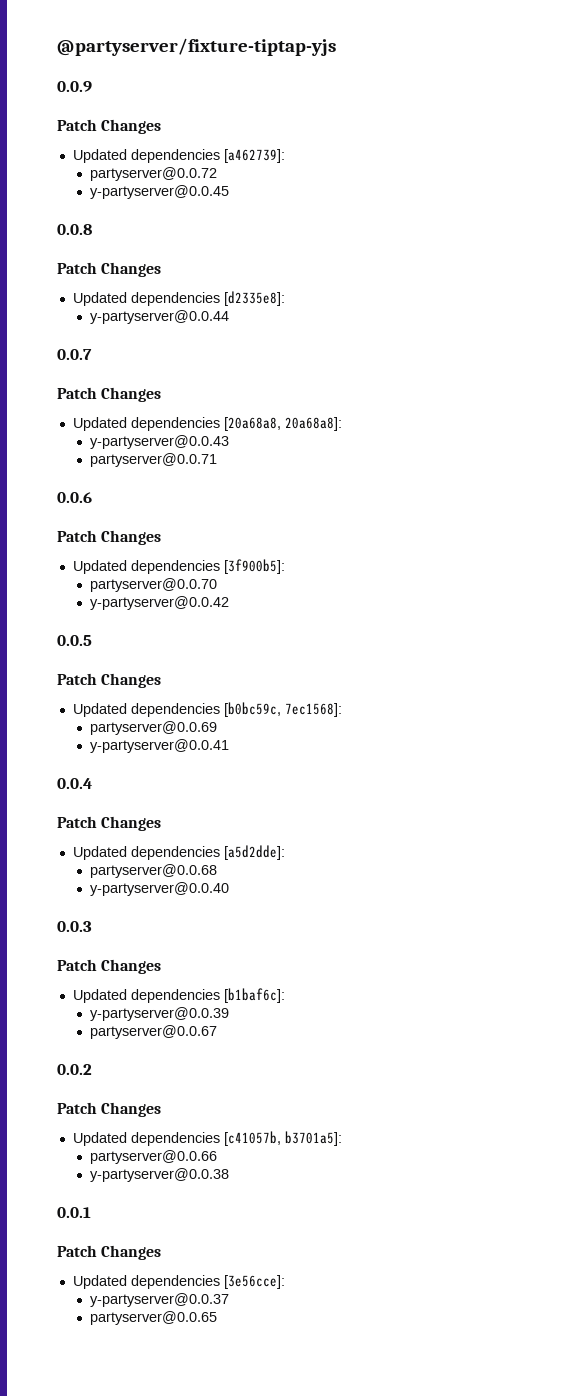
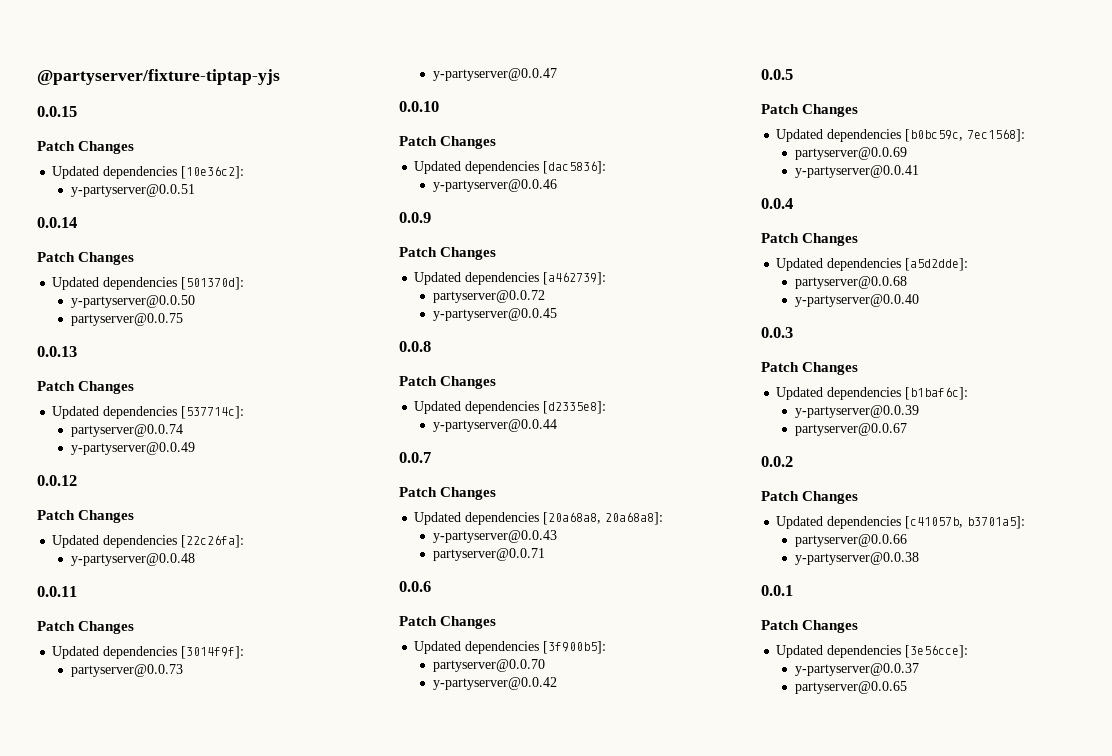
(336, 47) none -> [37,106,77,117] [37,141,135,154] [52,166,245,179] [70,184,195,197] [37,217,77,228] [37,252,135,265] [52,277,245,290] [70,295,195,308] [70,313,183,326] [37,346,77,357] [37,381,135,394] [52,406,245,419] [70,424,183,437] [70,442,195,455] [37,475,77,486] [37,510,135,523] [52,535,245,548] [70,553,195,566] [37,586,77,597] [37,621,135,634] [52,646,245,659] [70,664,183,677] [432,68,557,81] [399,101,439,112] [399,136,497,149] [414,161,607,174] [432,179,557,192] // 0.0.15 // Patch Changes // Updated dependencies [10e36c2]: // y-partyserver@0.0.51 // 0.0.14 // Patch Changes // Updated dependencies [501370d]: // y-partyserver@0.0.50 // partyserver@0.0.75 // 0.0.13 // Patch Changes // Updated dependencies [537714c]: // partyserver@0.0.74 // y-partyserver@0.0.49 // 0.0.12 // Patch Changes // Updated dependencies [22c26fa]: // y-partyserver@0.0.48 // 0.0.11 // Patch Changes // Updated dependencies [3014f9f]: // partyserver@0.0.73 // y-partyserver@0.0.47 // 0.0.10 // Patch Changes // Updated dependencies [dac5836]: // y-partyserver@0.0.46

